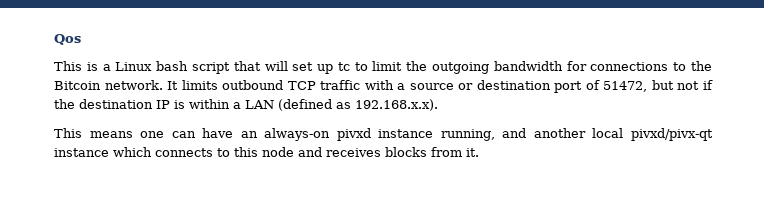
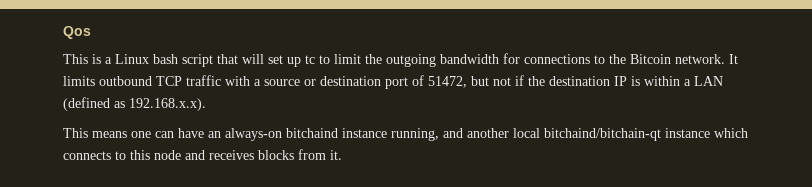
[336,128,371,141] pivxd -> [286,128,338,138] bitchaind
[631,128,714,141] pivxd/pivx-qt -> [544,128,661,141] bitchaind/bitchain-qt

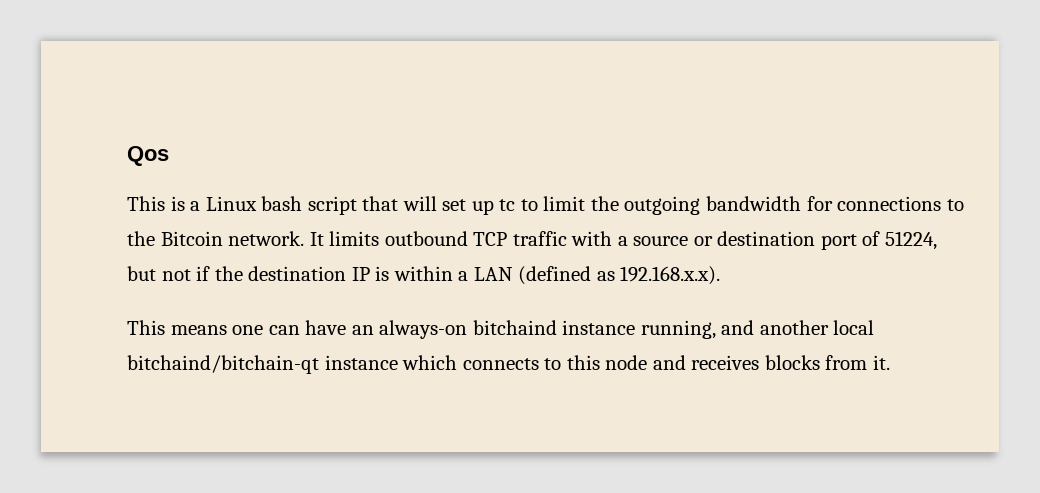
[428,76,467,88] 51472, -> [885,231,938,250] 51224,

